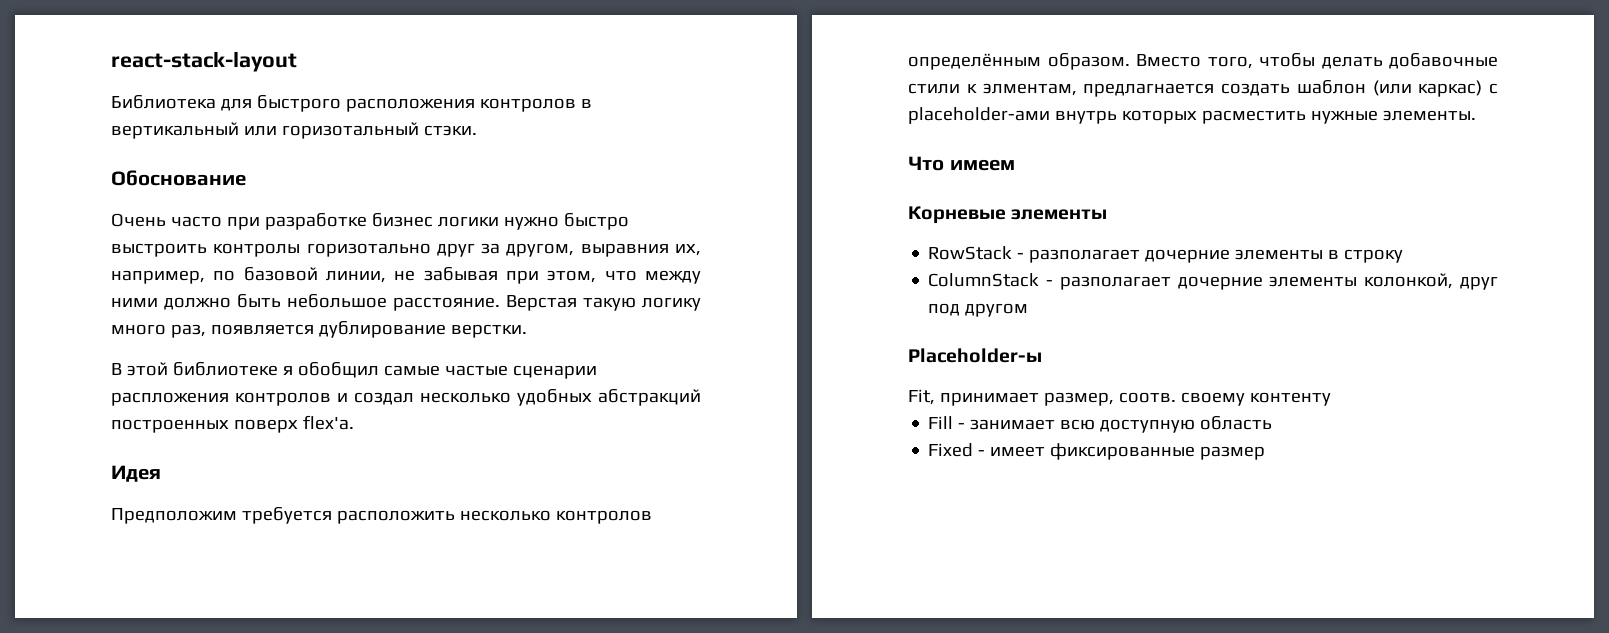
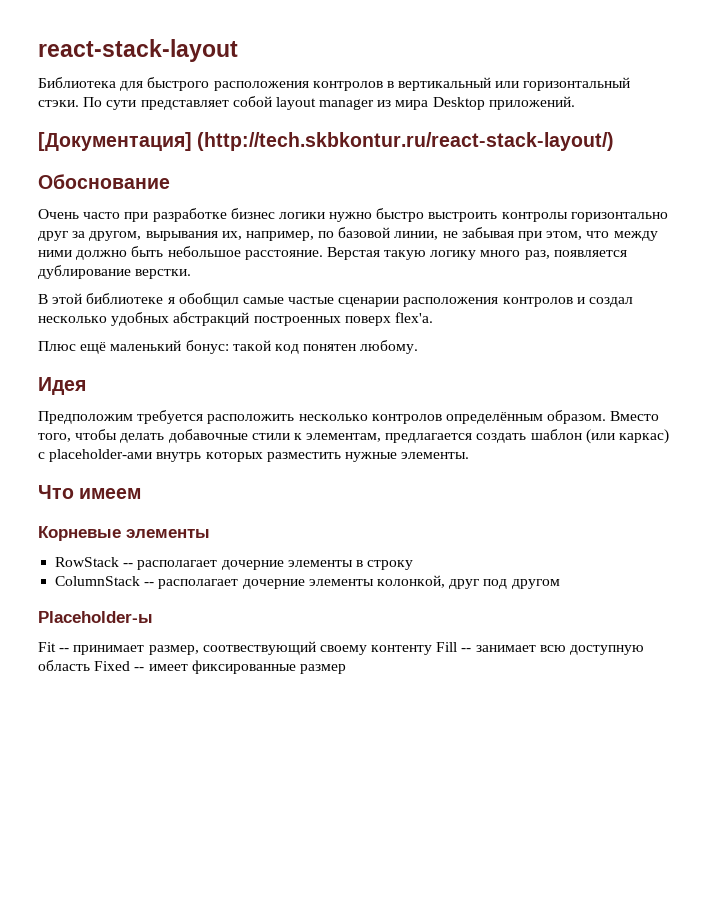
[281,122,419,139] горизотальный -> [523,77,631,91] горизонтальный
(477, 130) none -> [83,96,575,110] [38,132,615,151] По сути представляет собой layout manager из мира Desktop приложений. // [Документация] (http://tech.skbkontur.ru/react-stack-layout/)
[306,243,431,257] горизотально -> [570,212,668,222] горизонтально
[580,243,669,257] выравния -> [145,231,218,241] вырывания
[111,392,229,406] распложения -> [403,297,499,307] расположения
(354, 422) none -> [38,340,419,354] // Плюс ещё маленький бонус: такой код понятен любому.
[982,83,1215,97] элментам, предлагнается -> [306,433,473,443] элементам, предлагается
[1201,110,1306,124] расместить -> [266,452,341,462] разместить
[1017,249,1141,263] - разполагает -> [123,560,218,570] -- располагает
[1046,276,1171,290] - разполагает -> [144,579,239,589] -- располагает
[908,389,935,405] Fit, -> [38,642,70,652] Fit --
[1118,392,1176,403] соотв. -> [202,641,316,655] соотвествующий
[928,416,966,429] // Fill - -> [436,642,472,652] Fill --
[928,443,986,457] // Fixed - -> [94,661,145,671] Fixed --

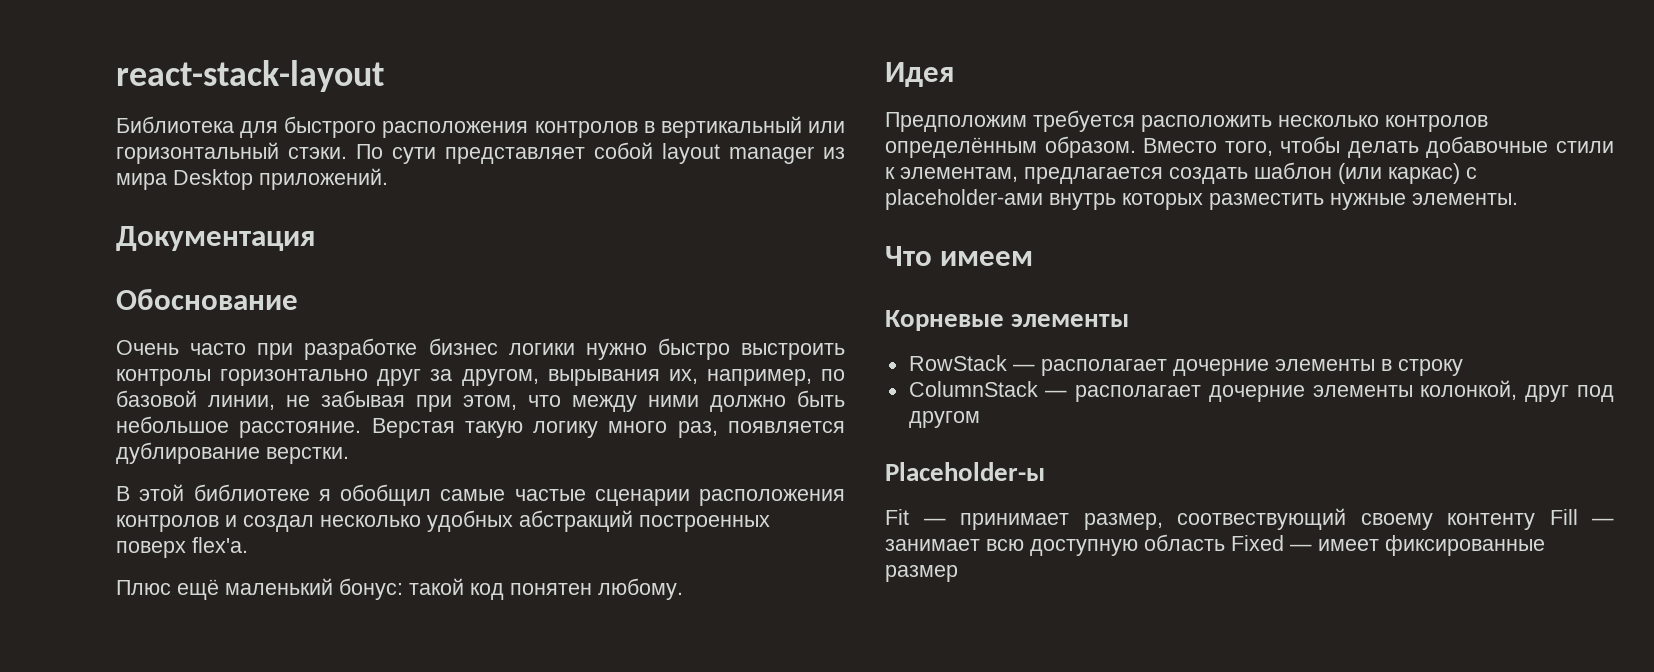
[38,132,615,151] [Документация] (http://tech.skbkontur.ru/react-stack-layout/) -> [116,226,315,251] Документация
[123,563,134,567] -- -> [1012,364,1035,371] —
[144,582,155,586] -- -> [1045,390,1068,397] —
[59,648,70,652] -- -> [923,518,946,525] —
[461,648,472,652] -- -> [1592,518,1614,525] —
[134,667,145,671] -- -> [1290,544,1312,551] —

